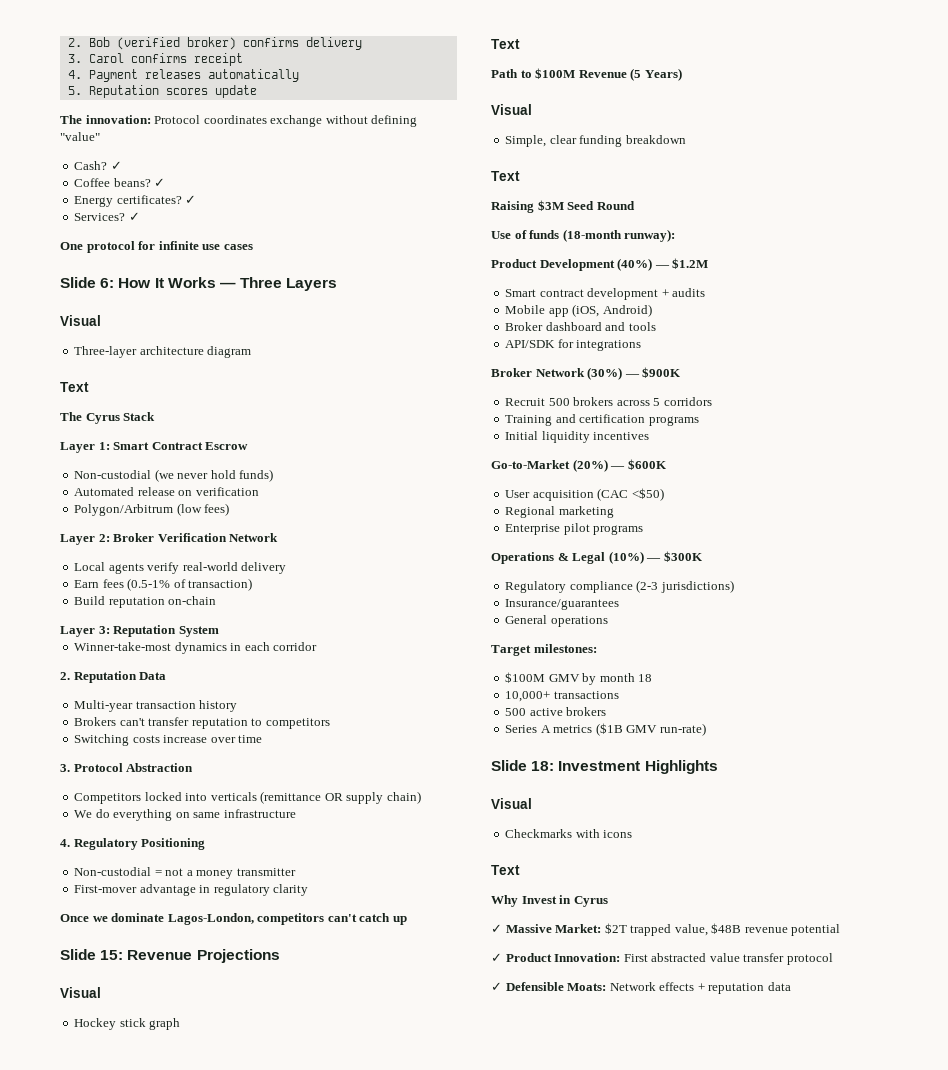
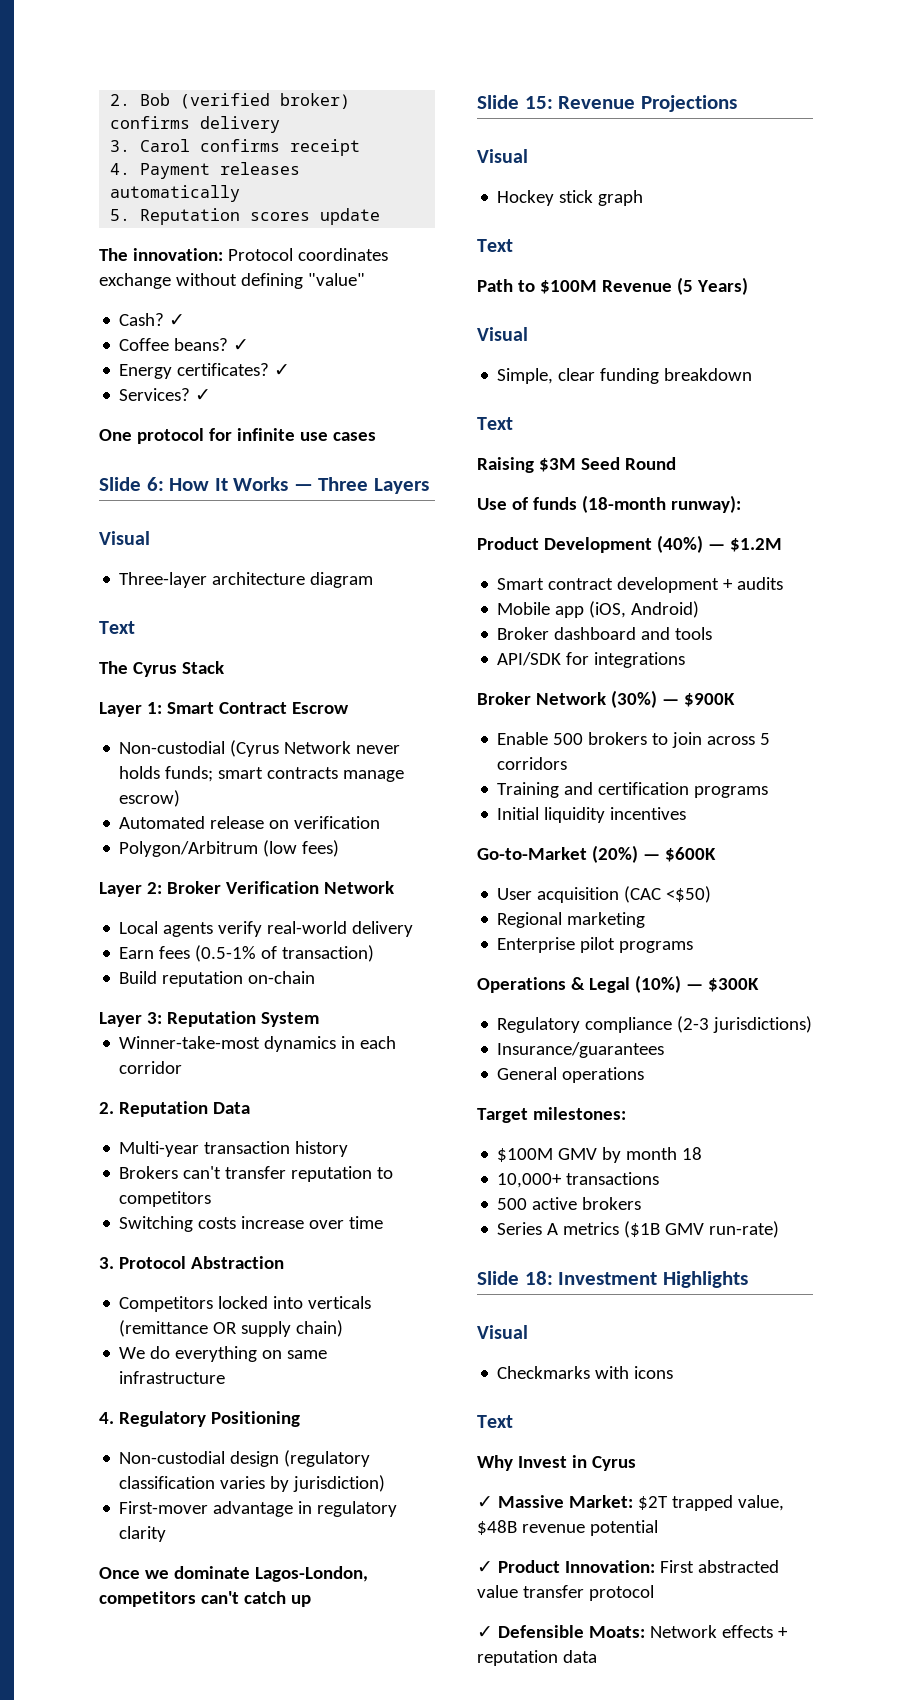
[154,469,274,482] (we never hold funds) -> [230,740,401,757] [119,766,405,782] [119,790,181,807] (Cyrus Network never holds funds; smart contracts manage escrow)
[154,868,296,879] = not a money transmitter -> [230,1450,371,1467] [119,1475,386,1492] design (regulatory classification varies by jurisdiction)
[505,398,546,406] Recruit -> [497,732,549,745] Enable
(614, 401) none -> [652,732,703,748] to join

